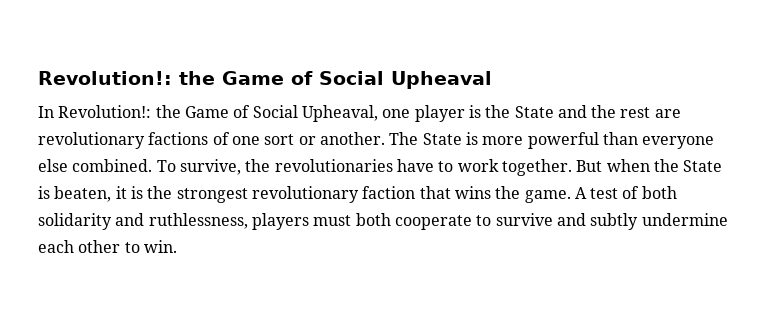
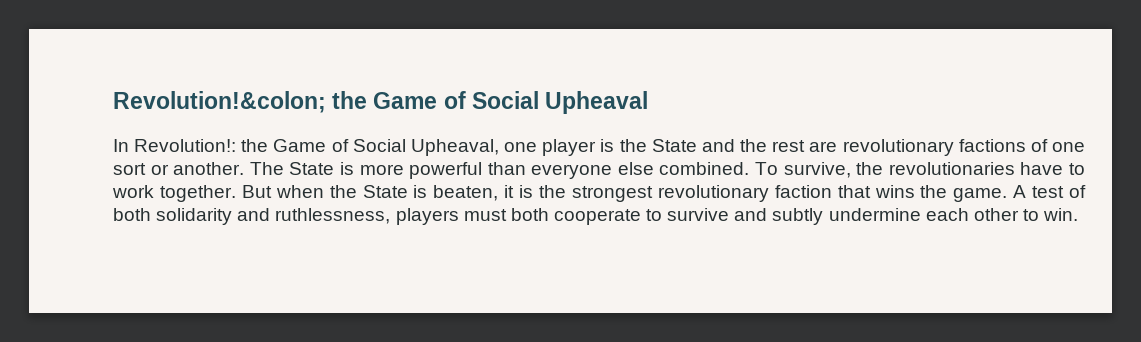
[38,71,172,85] Revolution!: -> [113,91,326,113] Revolution!&colon;

